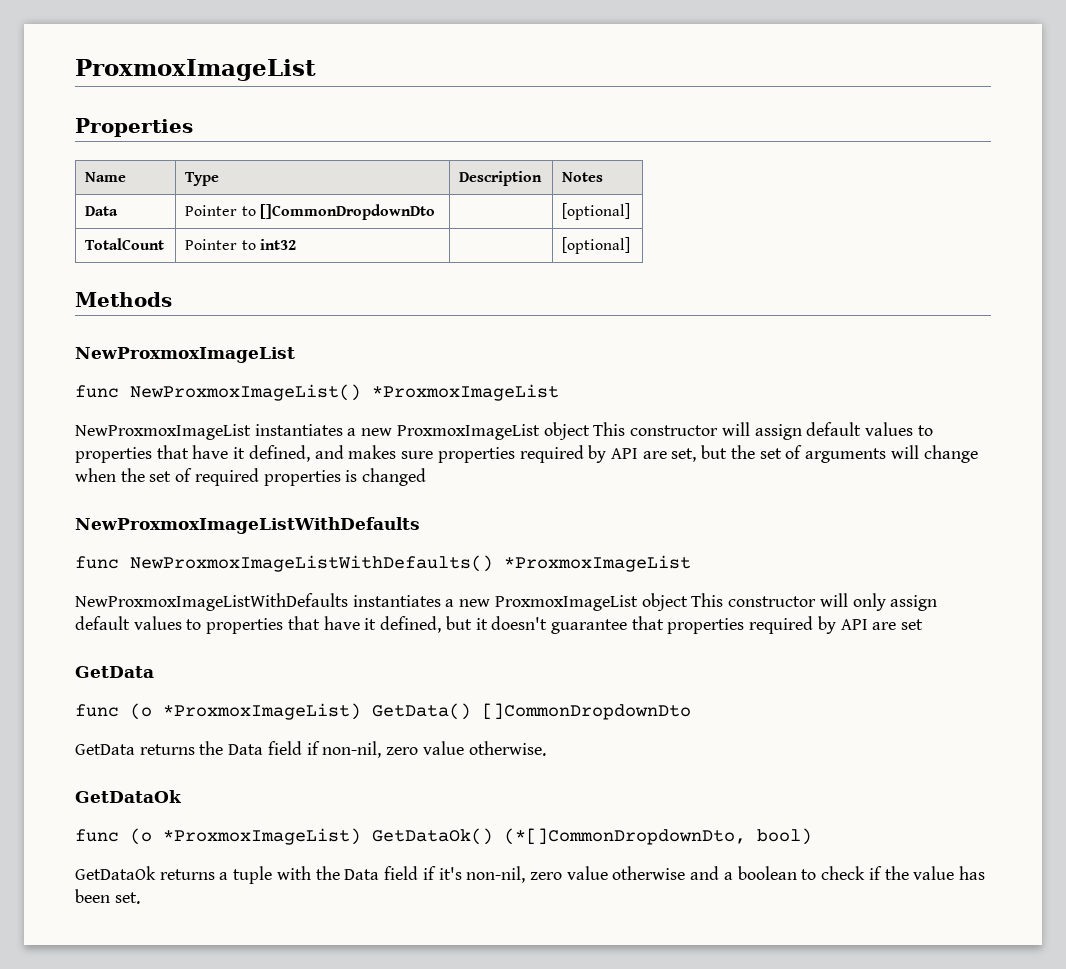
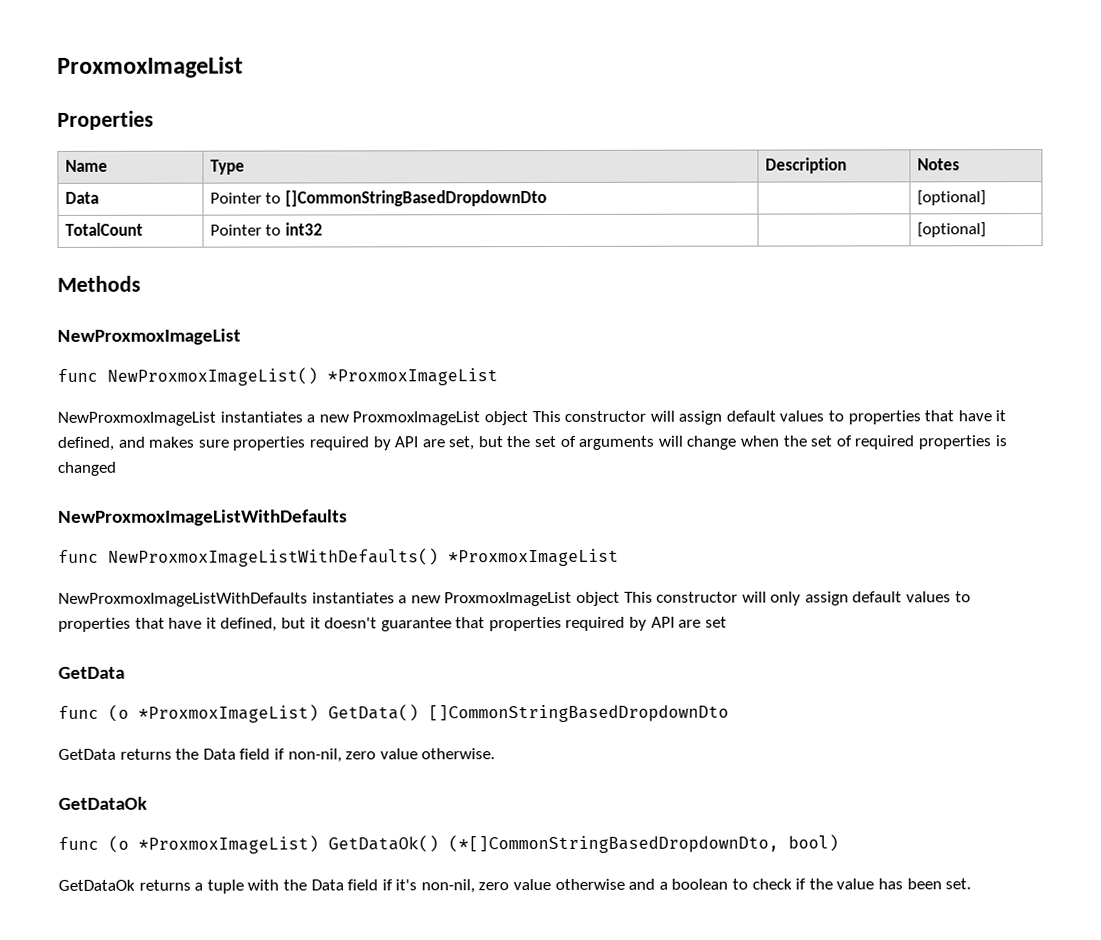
[259,204,435,220] []CommonDropdownDto -> [284,190,547,207] []CommonStringBasedDropdownDto
[482,703,691,720] []CommonDropdownDto -> [428,704,729,723] []CommonStringBasedDropdownDto
[504,828,746,845] (*[]CommonDropdownDto, -> [448,834,779,854] (*[]CommonStringBasedDropdownDto,

